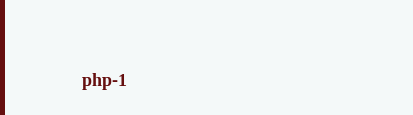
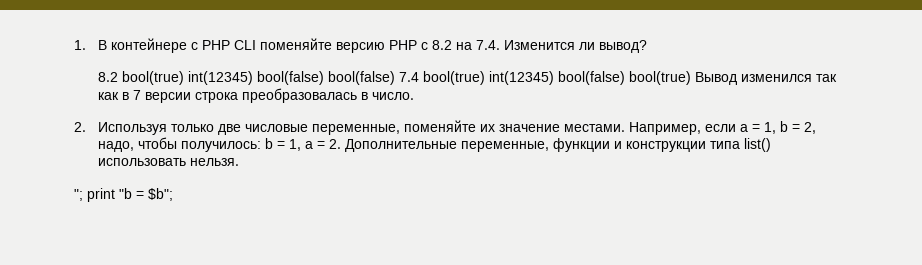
[82,73,127,90] php-1 -> [74,38,647,53] [97,71,837,85] [97,88,414,103] [74,120,816,135] [97,137,771,152] [97,158,239,166] [74,188,173,202] 1. В контейнере с PHP CLI поменяйте версию PHP с 8.2 на 7.4. Изменится ли вывод? // 8.2 bool(true) int(12345) bool(false) bool(false) 7.4 bool(true) int(12345) bool(false) bool(true) Вывод изменился так как в 7 версии строка преобразовалась в число. // 2. Используя только две числовые переменные, поменяйте их значение местами. Например, если a = 1, b = 2, надо, чтобы получилось: b = 1, a = 2. Дополнительные переменные, функции и конструкции типа list() использовать нельзя. // "; print "b = $b";

